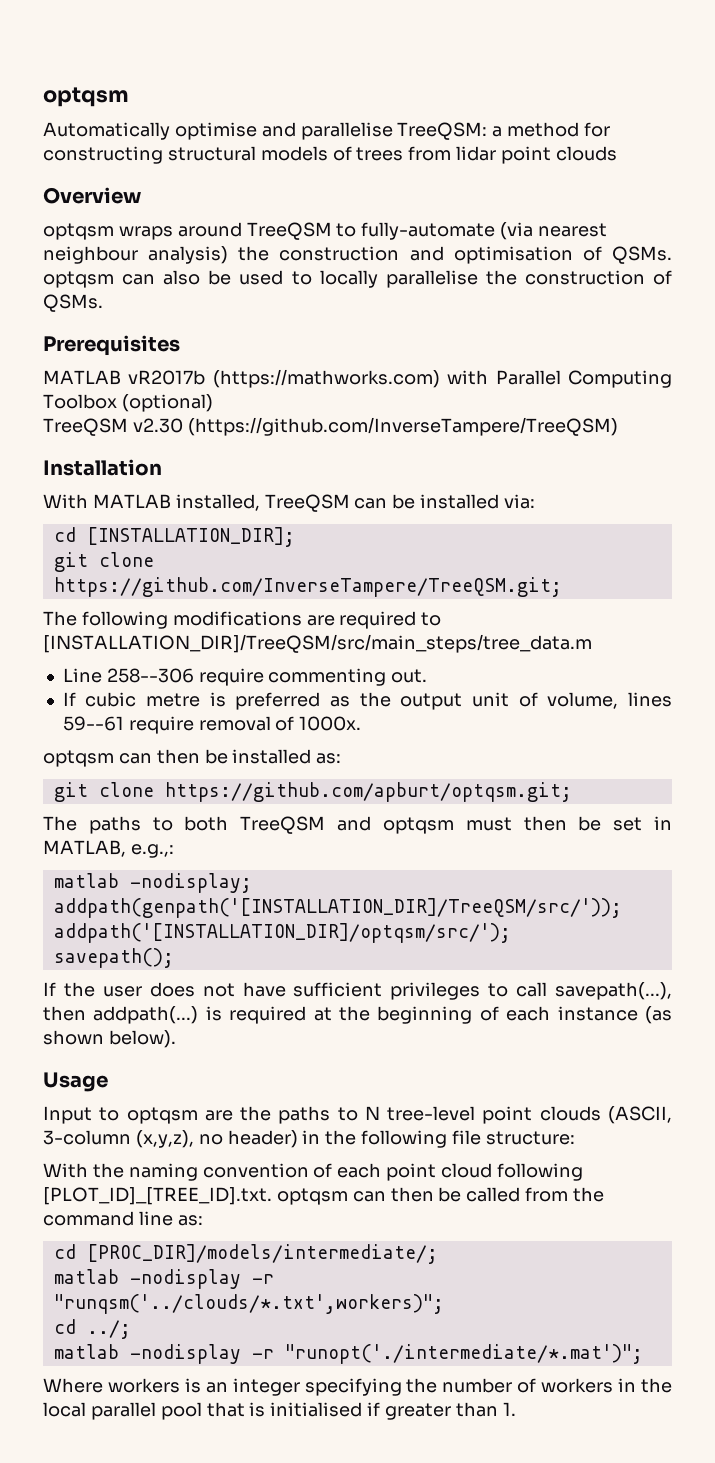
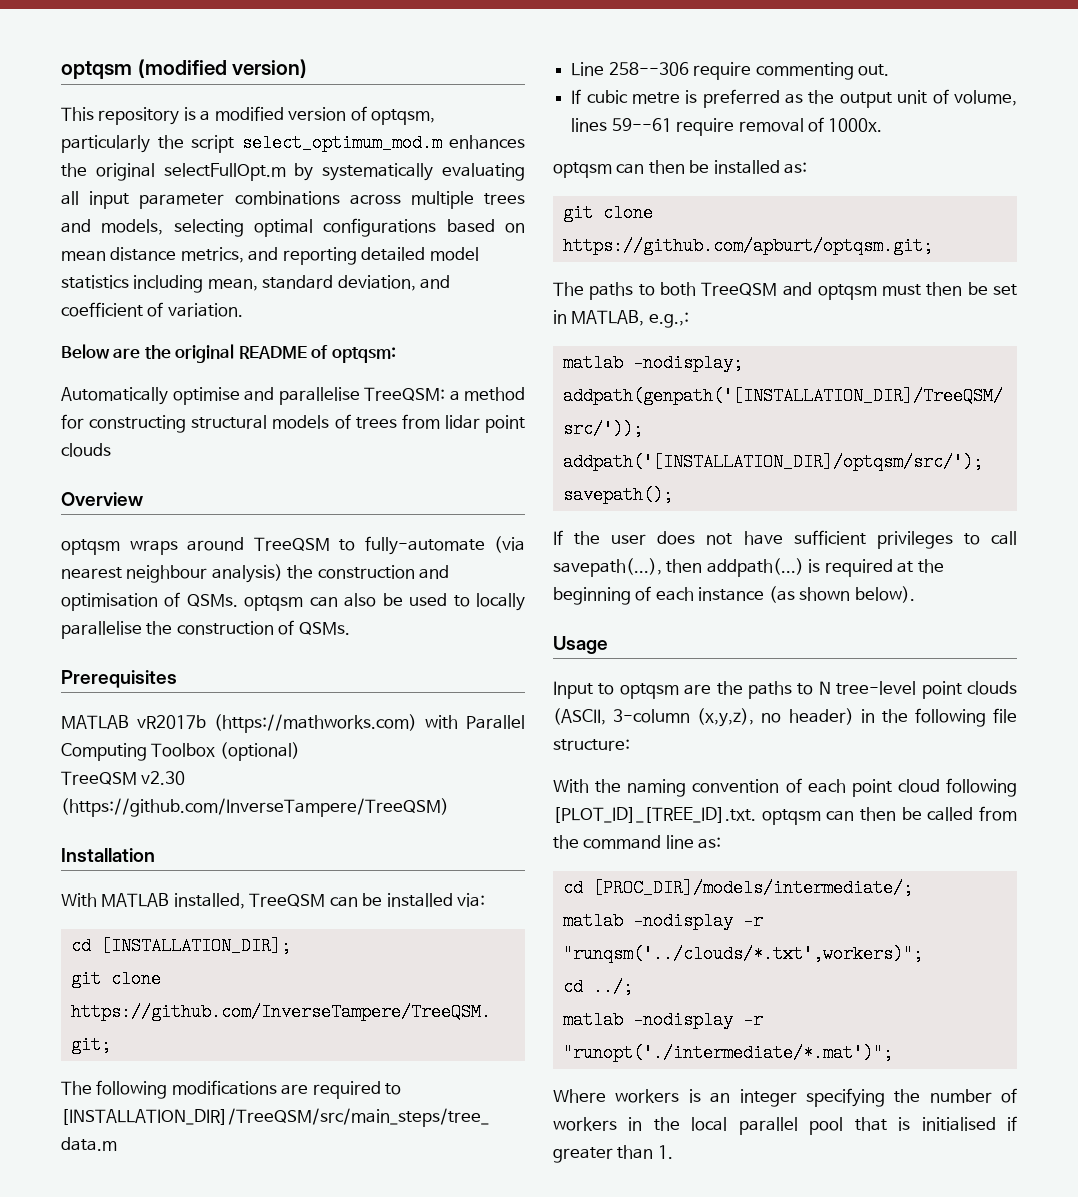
[43,87,129,107] optqsm -> [61,59,308,79] [61,106,436,125] [61,134,526,153] [61,163,525,181] [61,191,525,209] [61,218,525,237] [61,247,479,265] [61,275,451,293] [61,302,243,317] [61,344,396,363] optqsm (modified version) // This repository is a modified version of optqsm, particularly the script select_optimum_mod.m enhances the original selectFullOpt.m by systematically evaluating all input parameter combinations across multiple trees and models, selecting optimal configurations based on mean distance metrics, and reporting detailed model statistics including mean, standard deviation, and coefficient of variation. // Below are the original README of optqsm:

